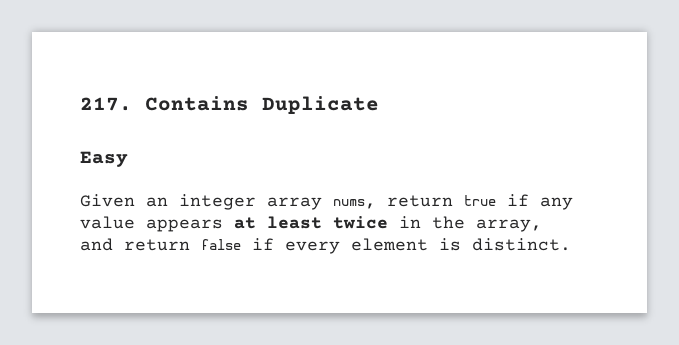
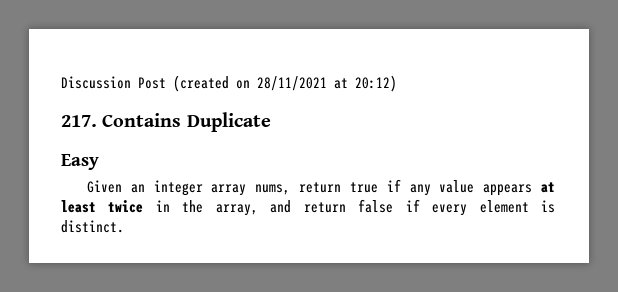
(80, 104) none -> [61,75,397,92] Discussion Post (created on 28/11/2021 at 20:12) //

